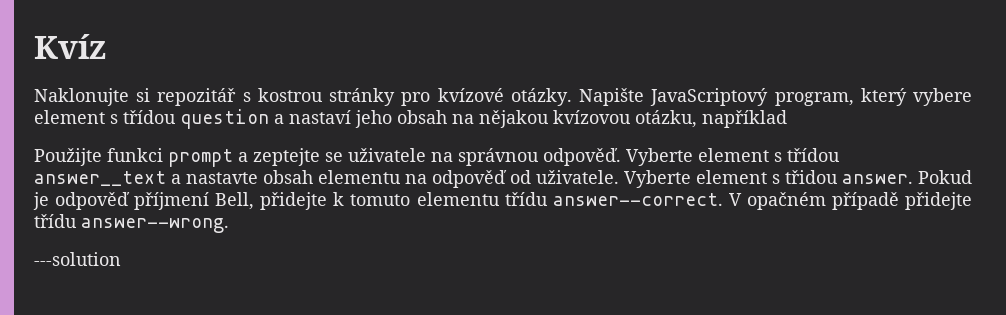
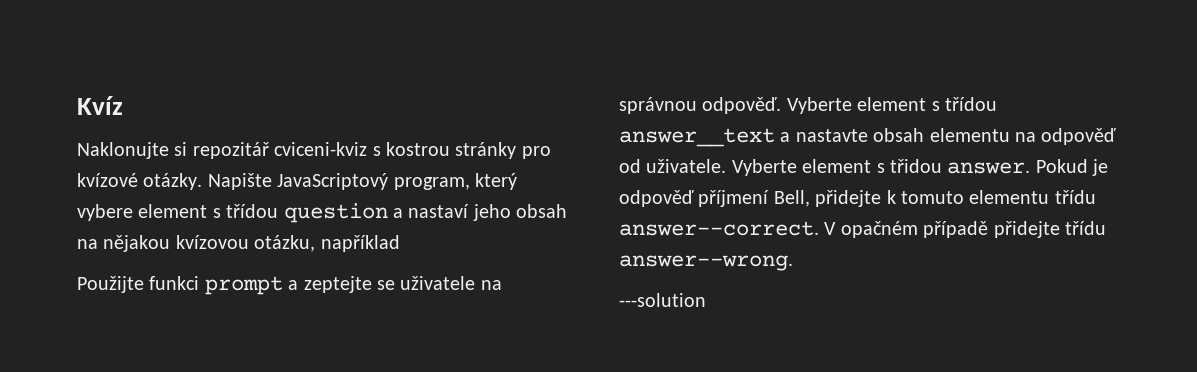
(237, 97) none -> [274,142,368,156] cviceni-kviz

